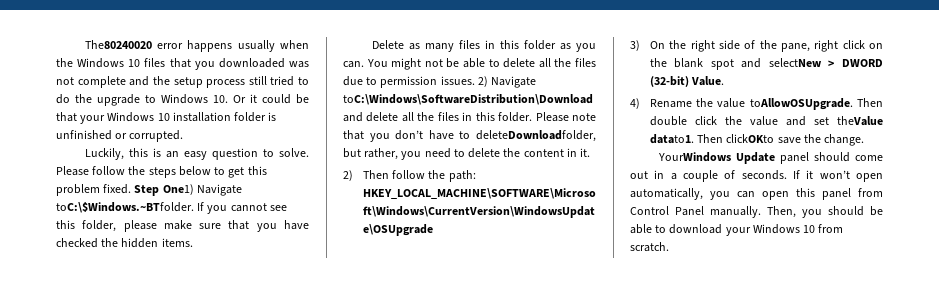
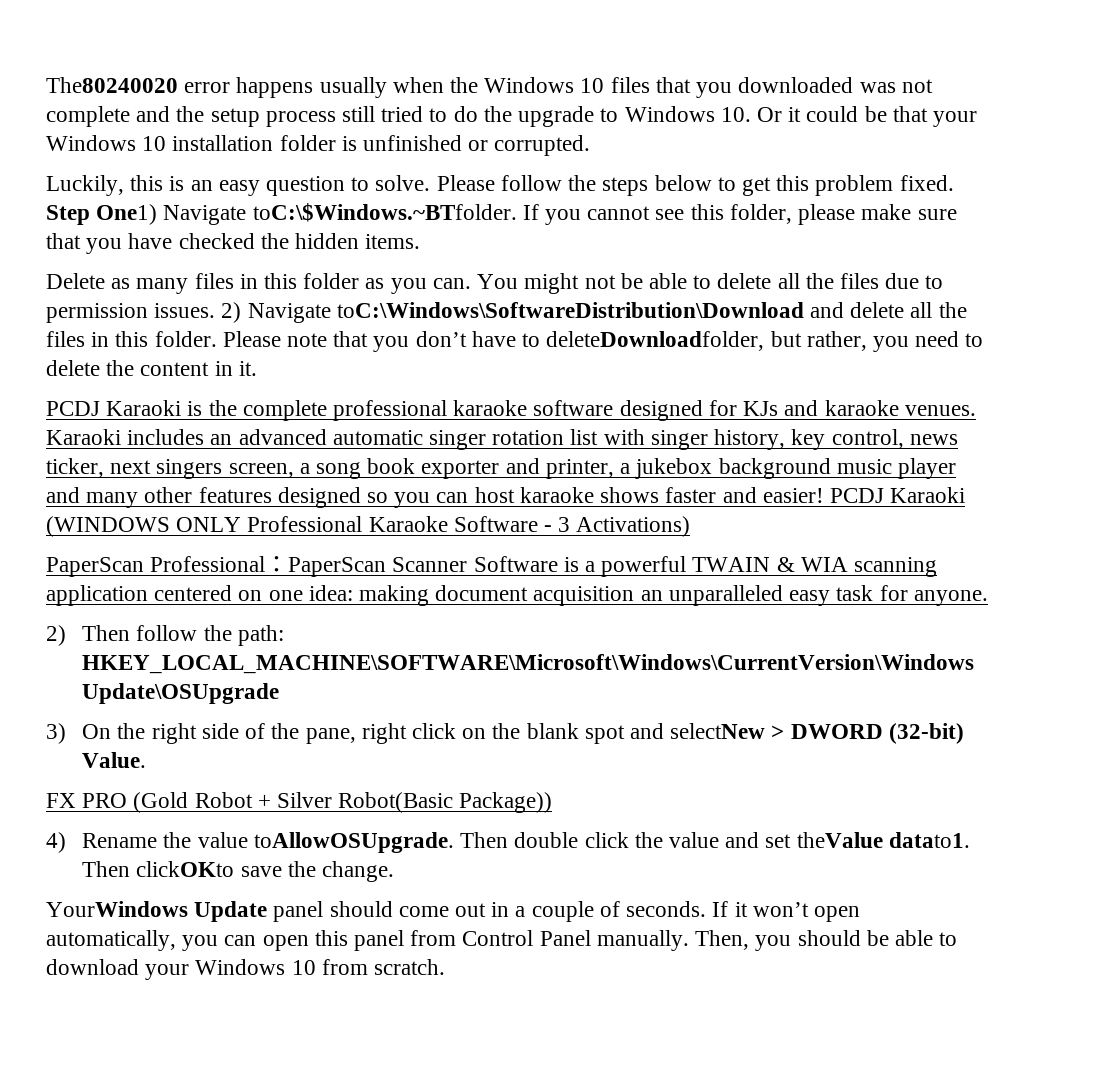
(591, 152) none -> [46,400,976,421] [46,429,958,450] [46,458,956,479] [46,487,966,508] [46,516,691,537] [46,556,938,577] [46,585,988,606] // PCDJ Karaoki is the complete professional karaoke software designed for KJs and karaoke venues. Karaoki includes an advanced automatic singer rotation list with singer history, key control, news ticker, next singers screen, a song book exporter and printer, a jukebox background music player and many other features designed so you can host karaoke shows faster and easier! PCDJ Karaoki (WINDOWS ONLY Professional Karaoke Software - 3 Activations) // PaperScan Professional：PaperScan Scanner Software is a powerful TWAIN & WIA scanning application centered on one idea: making document acquisition an unparalleled easy task for anyone.
(725, 81) none -> [46,792,553,813] // FX PRO (Gold Robot + Silver Robot(Basic Package))

